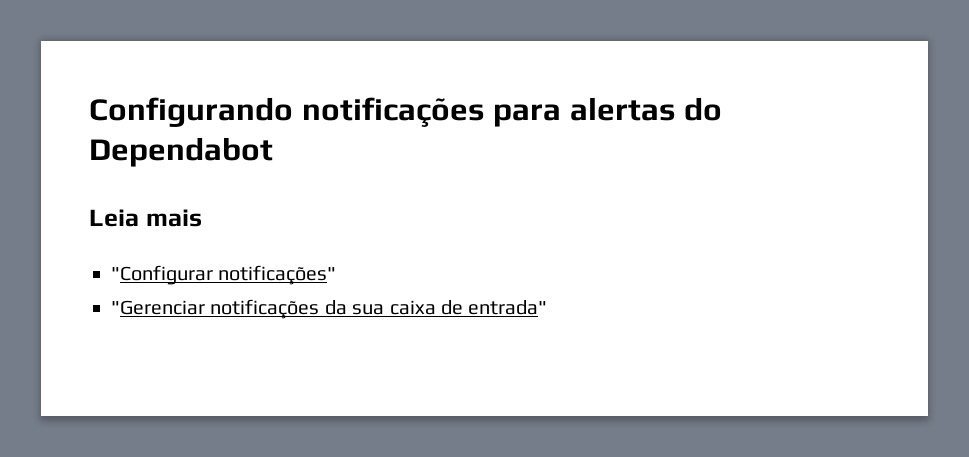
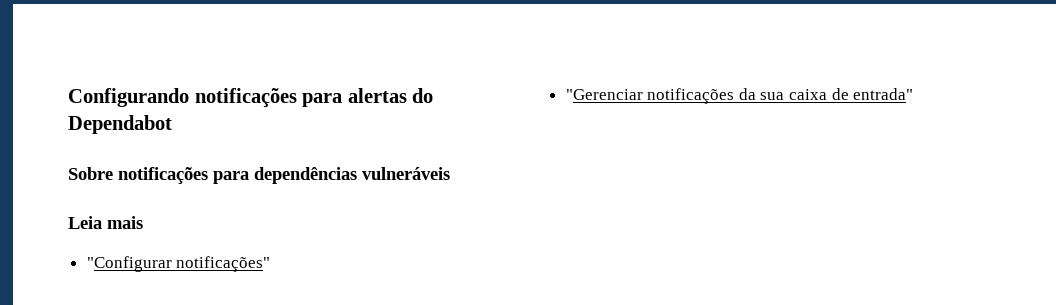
(273, 152) none -> [68,167,450,184] // Sobre notificações para dependências vulneráveis

